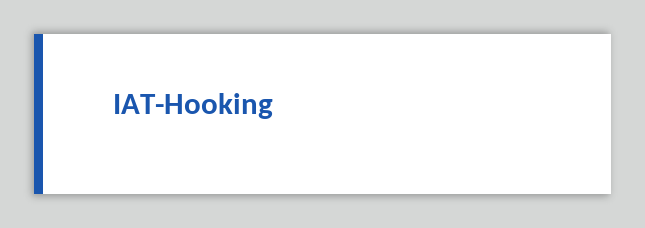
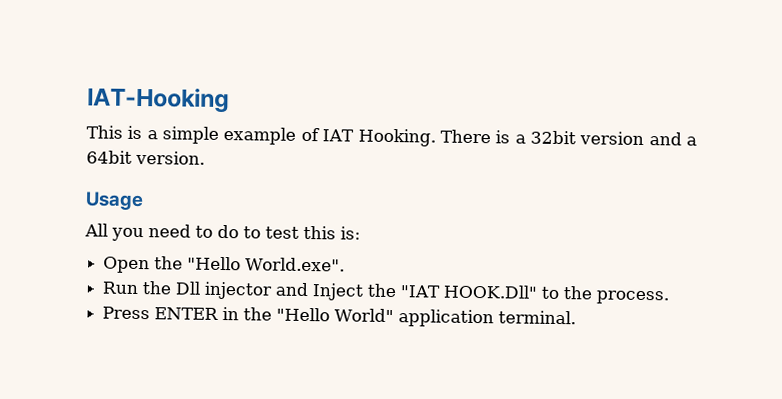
(273, 106) none -> [86,125,698,147] [86,150,205,165] [85,191,144,211] [84,223,361,242] [103,256,346,274] [102,281,670,305] [102,306,577,328] // This is a simple example of IAT Hooking. There is a 32bit version and a 64bit version. // Usage // All you need to do to test this is: // Open the "Hello World.exe". // Run the Dll injector and Inject the "IAT HOOK.Dll" to the process. // Press ENTER in the "Hello World" application terminal.

